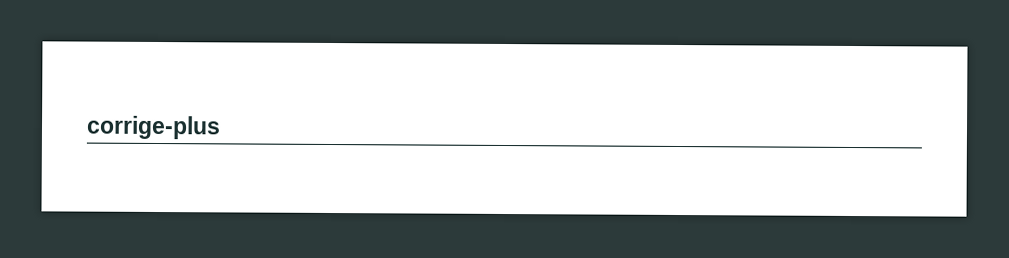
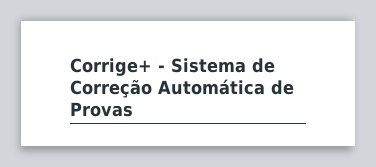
[86,115,221,140] corrige-plus -> [70,58,275,76] [70,79,294,98] [70,102,133,117] Corrige+ - Sistema de Correção Automática de Provas

